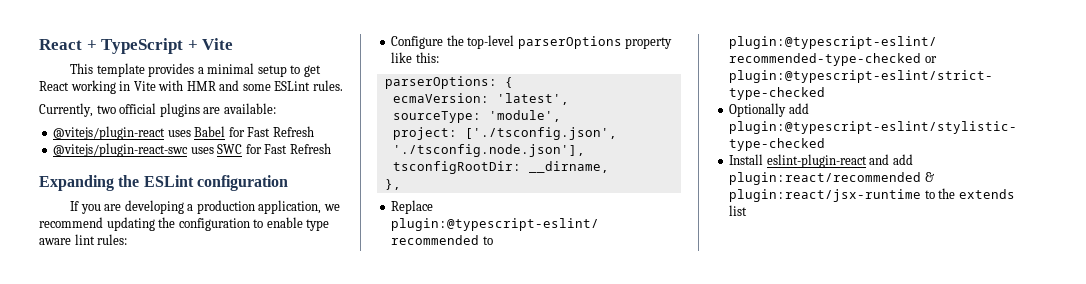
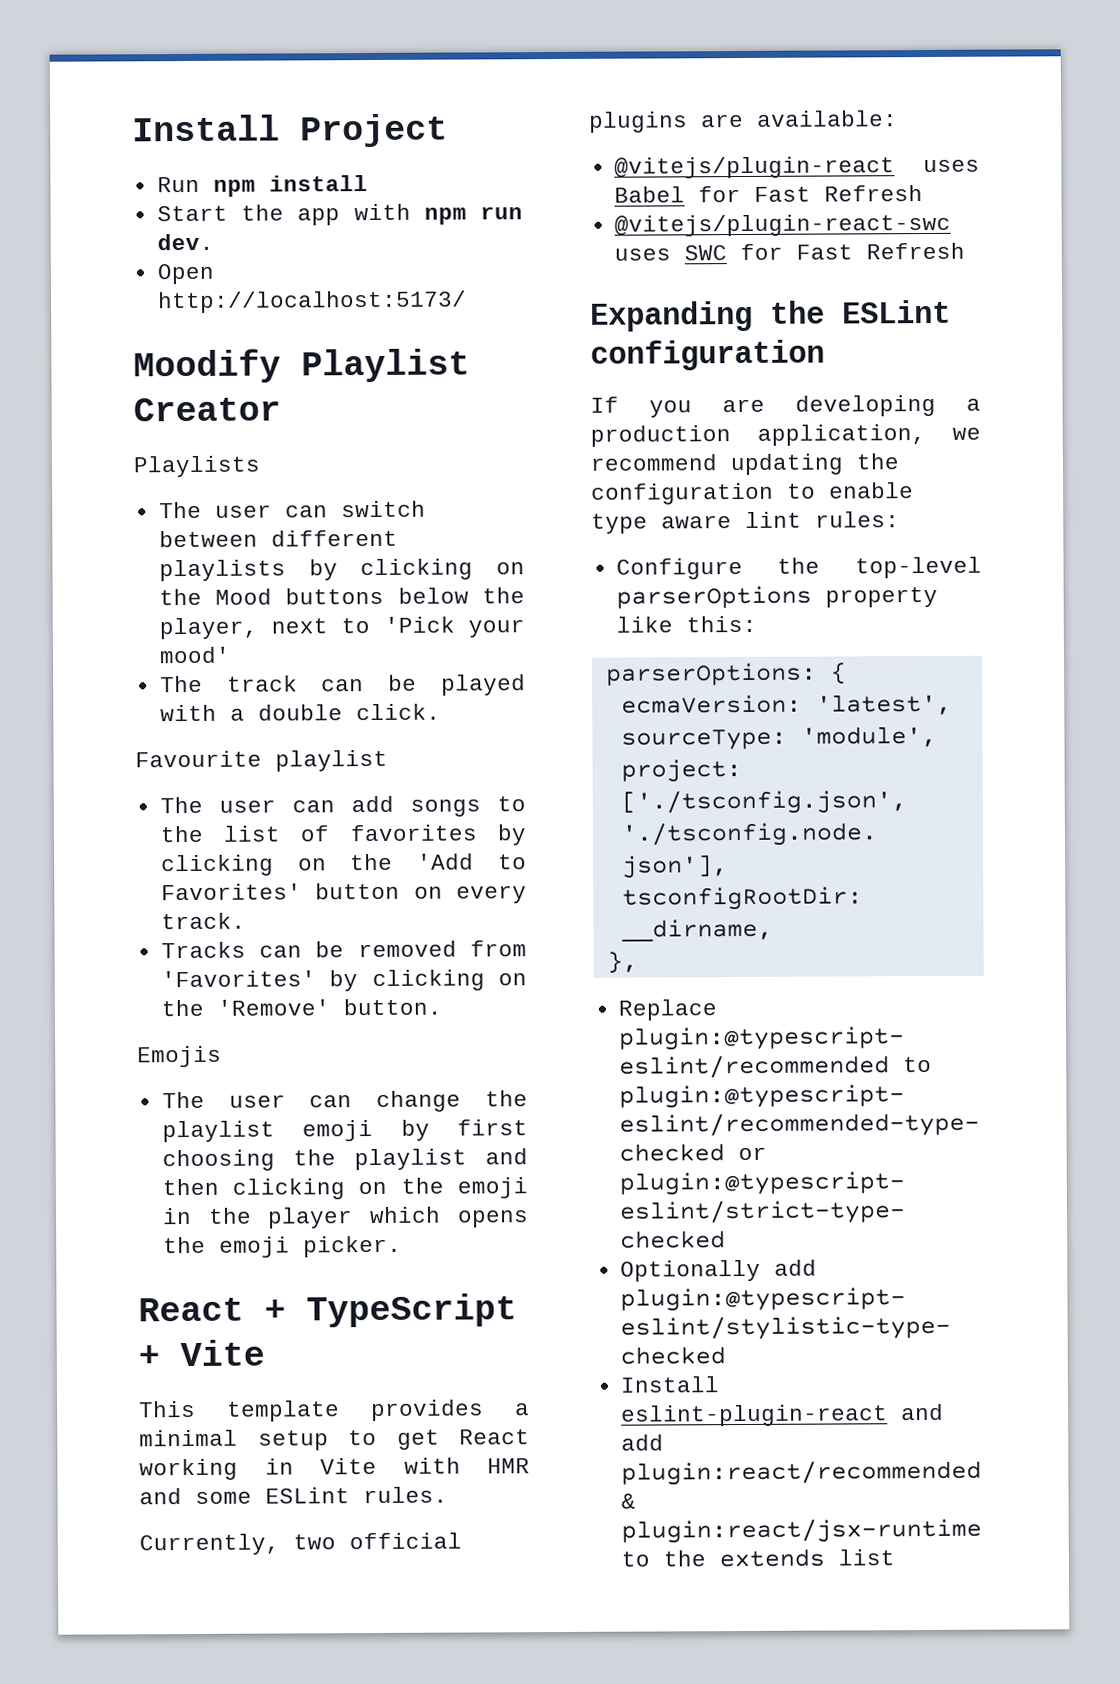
(39, 44) none -> [132,113,448,148] [156,175,368,197] [156,203,523,226] [156,233,214,251] [156,263,214,285] [157,290,467,314] [133,348,470,384] [133,397,281,422] [133,455,261,478] [158,500,426,519] [158,529,398,548] [158,558,525,582] [158,587,525,606] [158,616,525,640] [158,646,231,664] [159,674,526,696] [159,703,441,722] [135,749,388,772] [159,795,526,817] [159,824,527,846] [160,853,527,877] [160,882,527,904] [160,912,246,930] [160,940,527,959] [160,969,527,992] [160,998,442,1017] [137,1045,222,1068] [161,1090,528,1112] [161,1119,528,1143] [161,1148,528,1172] [161,1177,528,1200] [161,1206,529,1229] [162,1235,402,1258] Install Project // Run npm install // Start the app with npm run dev. // Open http://localhost:5173/ // Moodify Playlist Creator // Playlists // The user can switch between different playlists by clicking on the Mood buttons below the player, next to 'Pick your mood' // The track can be played with a double click. // Favourite playlist // The user can add songs to the list of favorites by clicking on the 'Add to Favorites' button on every track. // Tracks can be removed from 'Favorites' by clicking on the 'Remove' button. // Emojis // The user can change the playlist emoji by first choosing the playlist and then clicking on the emoji in the player which opens the emoji picker. //

